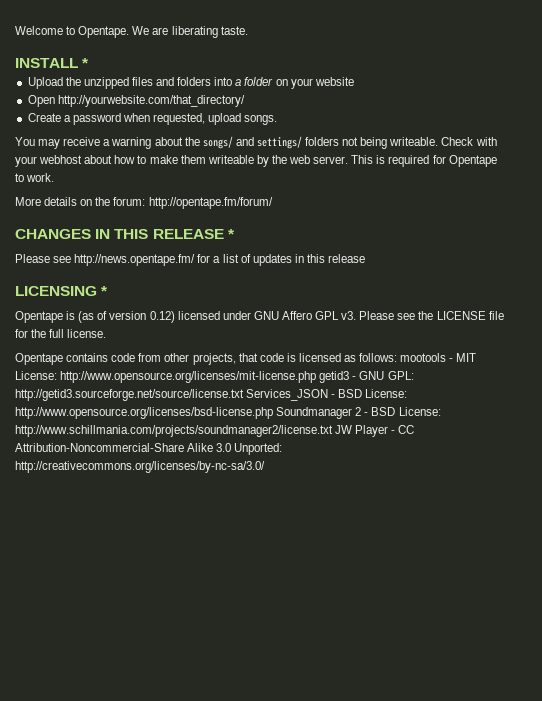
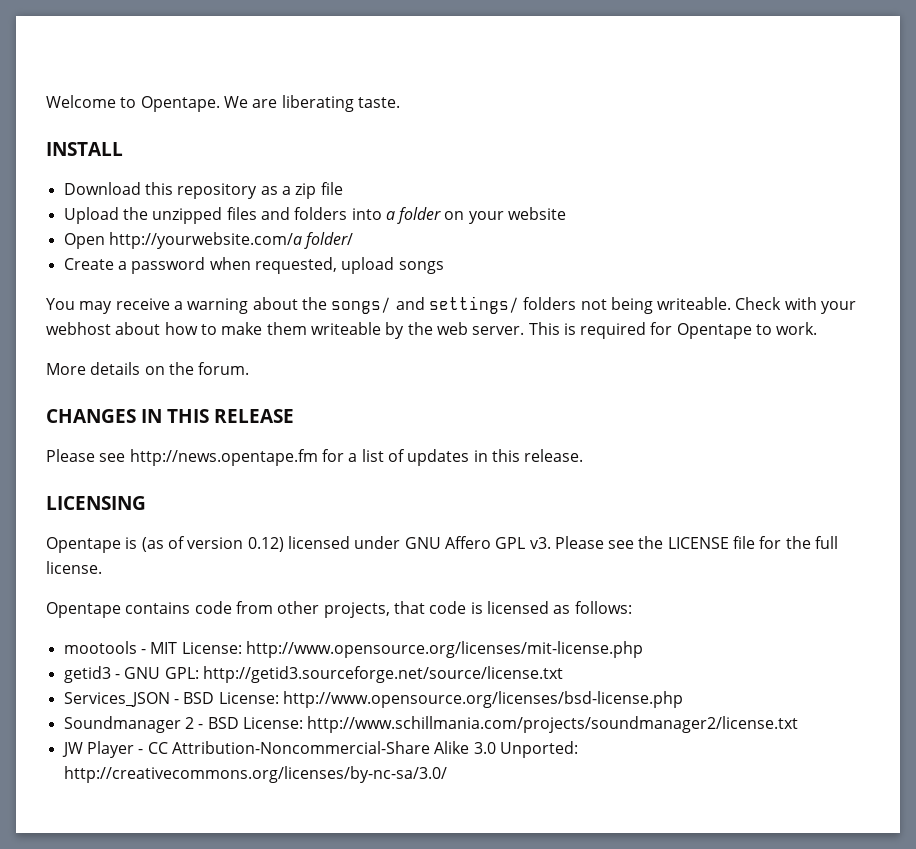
[82,58,90,68] * -> [63,182,343,199] // Download this repository as a zip file
[57,95,245,107] http://yourwebsite.com/that_directory/ -> [108,232,354,249] http://yourwebsite.com/a folder/
[244,115,278,125] songs. -> [398,261,444,274] songs
[113,197,273,209] forum: http://opentape.fm/forum/ -> [198,362,250,375] forum.
[227,229,235,239] [15,254,196,266] * // Please see http://news.opentape.fm/ -> [46,449,318,466] // Please see http://news.opentape.fm
[328,254,366,263] release -> [524,449,584,462] release.
[101,286,109,296] * -> (146, 503) none
(398, 357) none -> (632, 607) //
(317, 377) none -> (643, 649) //
(244, 395) none -> (563, 674) //
(273, 413) none -> (683, 699) //
(333, 431) none -> (799, 724) //

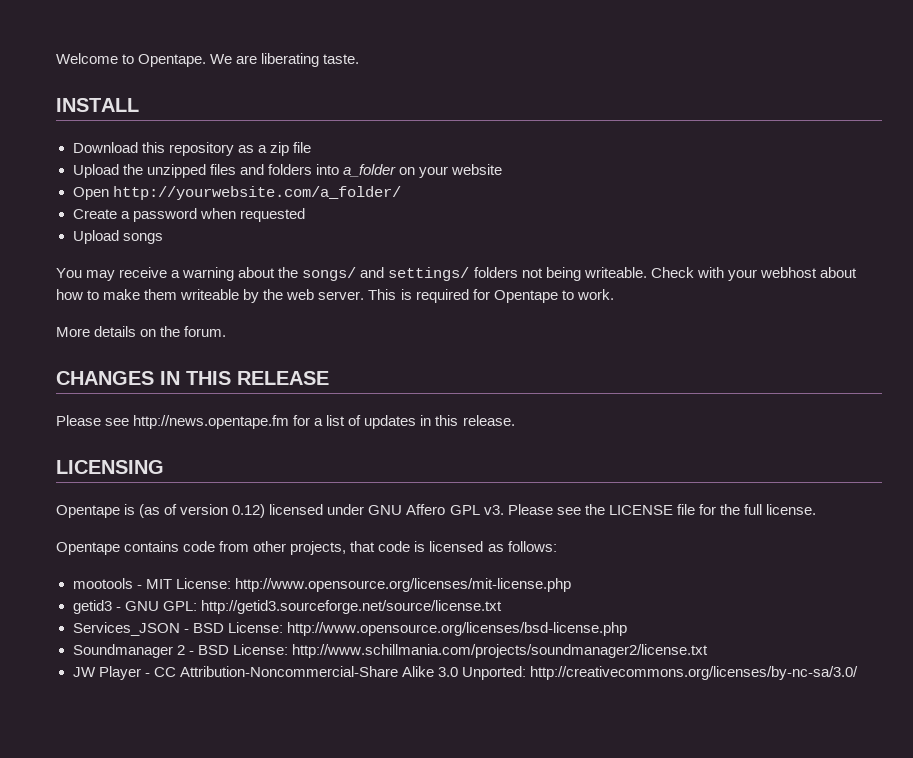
[385,207,442,224] a folder -> [342,164,396,177] a_folder
[108,232,354,249] http://yourwebsite.com/a folder/ -> [112,186,401,200] http://yourwebsite.com/a_folder/
[254,257,395,274] requested, upload -> [239,208,305,222] [72,230,119,244] requested // Upload

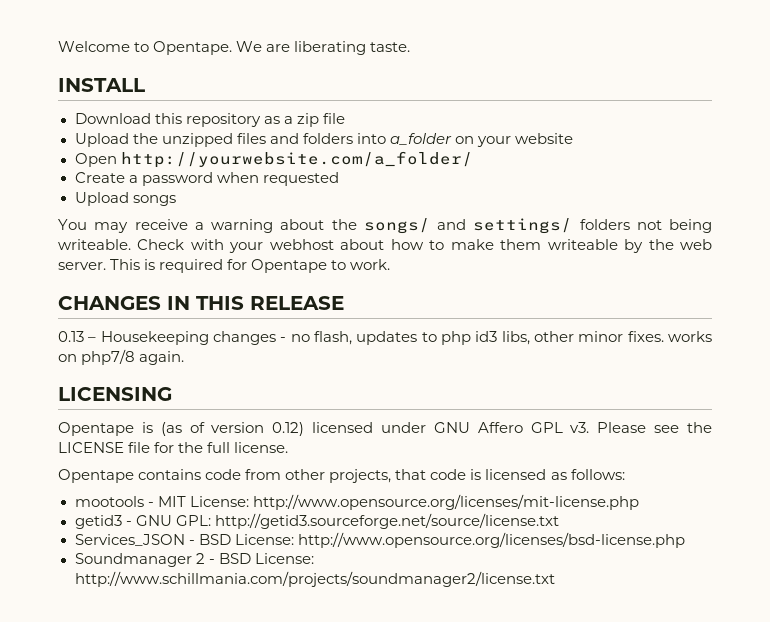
[56,326,227,337] // More details on the forum. -> (391, 264) none
[56,415,515,429] Please see http://news.opentape.fm for a list of updates in this release. -> [58,331,713,345] [58,349,185,365] 0.13 – Housekeeping changes - no flash, updates to php id3 libs, other minor fixes. works on php7/8 again.
[72,666,858,680] // JW Player - CC Attribution-Noncommercial-Share Alike 3.0 Unported: http://creativecommons.org/licenses/by-nc-sa/3.0/ -> (555, 579) none

